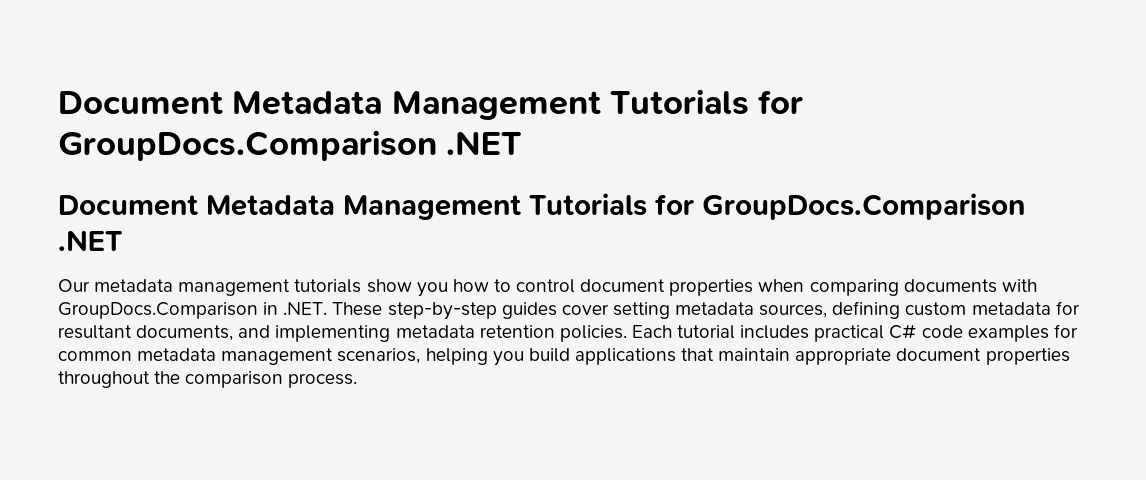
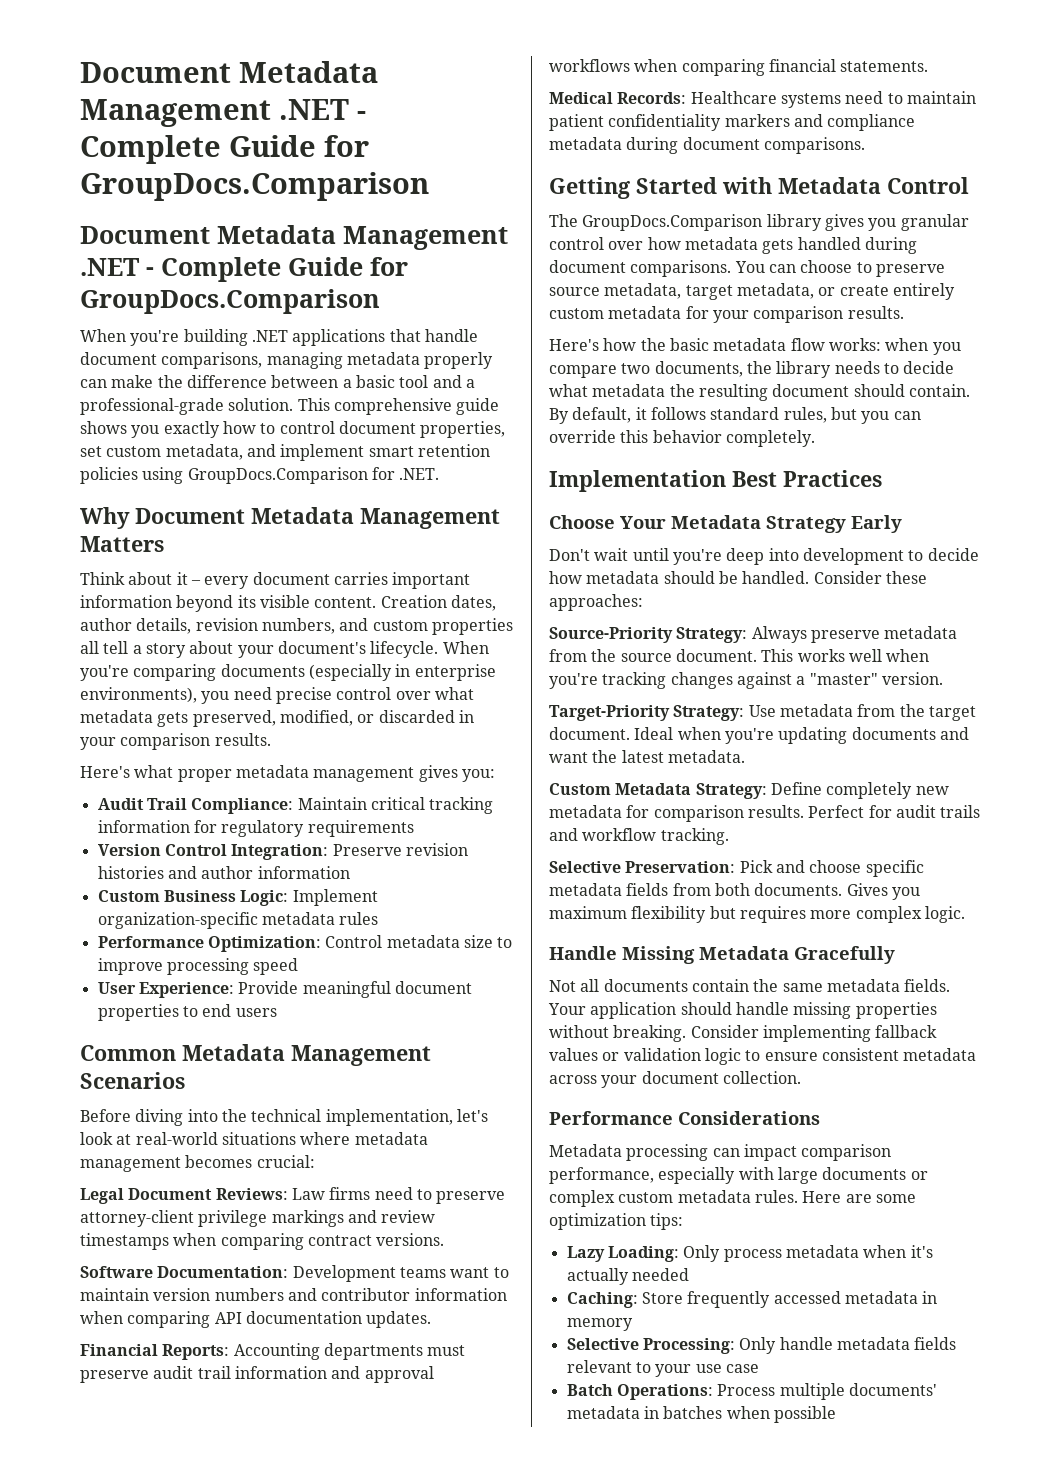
[58,89,804,120] [58,130,522,161] [58,193,1025,220] [58,230,122,251] [58,279,1037,297] [58,301,1080,320] [58,324,1078,342] [58,348,1070,366] [58,371,358,388] Document Metadata Management Tutorials for GroupDocs.Comparison .NET // Document Metadata Management Tutorials for GroupDocs.Comparison .NET // Our metadata management tutorials show you how to control document properties when comparing documents with GroupDocs.Comparison in .NET. These step-by-step guides cover setting metadata sources, defining custom metadata for resultant documents, and implementing metadata retention policies. Each tutorial includes practical C# code examples for common metadata management scenarios, helping you build applications that maintain appropriate document properties throughout the comparison process. -> [80,61,378,83] [80,99,366,127] [80,135,369,164] [80,172,429,201] [80,225,508,250] [80,257,408,282] [80,289,380,314] [80,329,478,346] [80,352,494,369] [80,375,475,388] [80,398,500,415] [80,421,506,438] [80,444,490,461] [80,467,440,484] [80,507,500,529] [80,536,164,552] [80,572,471,589] [80,595,496,612] [80,618,513,635] [80,641,489,658] [80,664,496,681] [80,687,474,704] [80,710,474,727] [80,733,271,750] [80,765,495,782] [97,797,494,814] [97,820,414,837] [97,843,468,860] [97,866,350,879] [97,889,378,906] [97,912,379,929] [97,935,513,952] [97,958,299,975] [97,981,472,998] [97,1004,277,1021] [80,1044,431,1066] [80,1072,185,1089] [80,1109,488,1126] [80,1132,428,1145] [80,1155,315,1172] [80,1187,506,1204] [80,1210,436,1227] [80,1233,445,1250] [80,1265,509,1282] [80,1288,507,1301] [80,1311,432,1328] [80,1343,466,1360] [80,1366,434,1383] [549,59,929,76] [549,91,976,108] [549,114,916,131] [549,137,865,154] [549,177,969,199] [549,214,969,231] [549,237,917,254] [549,260,945,277] [549,283,955,300] [549,306,904,323] [549,338,961,355] [549,361,955,378] [549,384,970,401] [549,407,921,424] [549,430,815,447] [549,470,882,492] [549,515,902,533] [549,548,979,565] [549,571,927,584] [549,594,643,611] [549,626,958,643] [549,649,930,662] [549,672,943,689] [549,704,976,721] [549,727,969,744] [549,750,745,763] [549,782,949,799] [549,805,981,822] [549,828,729,845] [549,860,924,877] [549,883,920,900] [549,906,965,923] [549,946,895,964] [549,979,951,992] [548,1002,937,1019] [549,1025,938,1042] [549,1048,977,1065] [549,1071,801,1088] [549,1111,820,1125] [549,1144,892,1161] [549,1167,928,1184] [549,1190,916,1207] [549,1213,684,1230] [566,1245,933,1262] [566,1268,689,1285] [566,1291,938,1308] [566,1318,633,1331] [566,1337,957,1354] [566,1360,759,1377] [566,1383,937,1400] [566,1406,836,1423] Document Metadata Management .NET - Complete Guide for GroupDocs.Comparison // Document Metadata Management .NET - Complete Guide for GroupDocs.Comparison // When you're building .NET applications that handle document comparisons, managing metadata properly can make the difference between a basic tool and a professional-grade solution. This comprehensive guide shows you exactly how to control document properties, set custom metadata, and implement smart retention policies using GroupDocs.Comparison for .NET. // Why Document Metadata Management Matters // Think about it – every document carries important information beyond its visible content. Creation dates, author details, revision numbers, and custom properties all tell a story about your document's lifecycle. When you're comparing documents (especially in enterprise environments), you need precise control over what metadata gets preserved, modified, or discarded in your comparison results. // Here's what proper metadata management gives you: // Audit Trail Compliance: Maintain critical tracking information for regulatory requirements // Version Control Integration: Preserve revision histories and author information // Custom Business Logic: Implement organization-specific metadata rules // Performance Optimization: Control metadata size to improve processing speed // User Experience: Provide meaningful document properties to end users // Common Metadata Management Scenarios // Before diving into the technical implementation, let's look at real-world situations where metadata management becomes crucial: // Legal Document Reviews: Law firms need to preserve attorney-client privilege markings and review timestamps when comparing contract versions. // Software Documentation: Development teams want to maintain version numbers and contributor information when comparing API documentation updates. // Financial Reports: Accounting departments must preserve audit trail information and approval workflows when comparing financial statements. // Medical Records: Healthcare systems need to maintain patient confidentiality markers and compliance metadata during document comparisons. // Getting Started with Metadata Control // The GroupDocs.Comparison library gives you granular control over how metadata gets handled during document comparisons. You can choose to preserve source metadata, target metadata, or create entirely custom metadata for your comparison results. // Here's how the basic metadata flow works: when you compare two documents, the library needs to decide what metadata the resulting document should contain. By default, it follows standard rules, but you can override this behavior completely. // Implementation Best Practices // Choose Your Metadata Strategy Early // Don't wait until you're deep into development to decide how metadata should be handled. Consider these approaches: // Source-Priority Strategy: Always preserve metadata from the source document. This works well when you're tracking changes against a "master" version. // Target-Priority Strategy: Use metadata from the target document. Ideal when you're updating documents and want the latest metadata. // Custom Metadata Strategy: Define completely new metadata for comparison results. Perfect for audit trails and workflow tracking. // Selective Preservation: Pick and choose specific metadata fields from both documents. Gives you maximum flexibility but requires more complex logic. // Handle Missing Metadata Gracefully // Not all documents contain the same metadata fields. Your application should handle missing properties without breaking. Consider implementing fallback values or validation logic to ensure consistent metadata across your document collection. // Performance Considerations // Metadata processing can impact comparison performance, especially with large documents or complex custom metadata rules. Here are some optimization tips: // Lazy Loading: Only process metadata when it's actually needed // Caching: Store frequently accessed metadata in memory // Selective Processing: Only handle metadata fields relevant to your use case // Batch Operations: Process multiple documents' metadata in batches when possible

